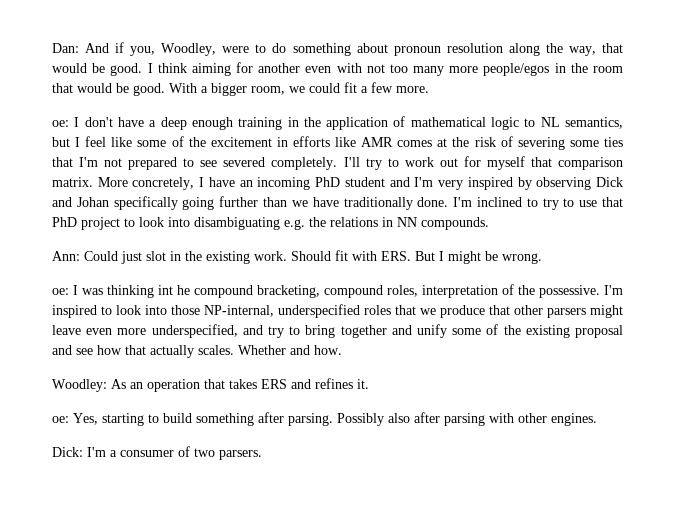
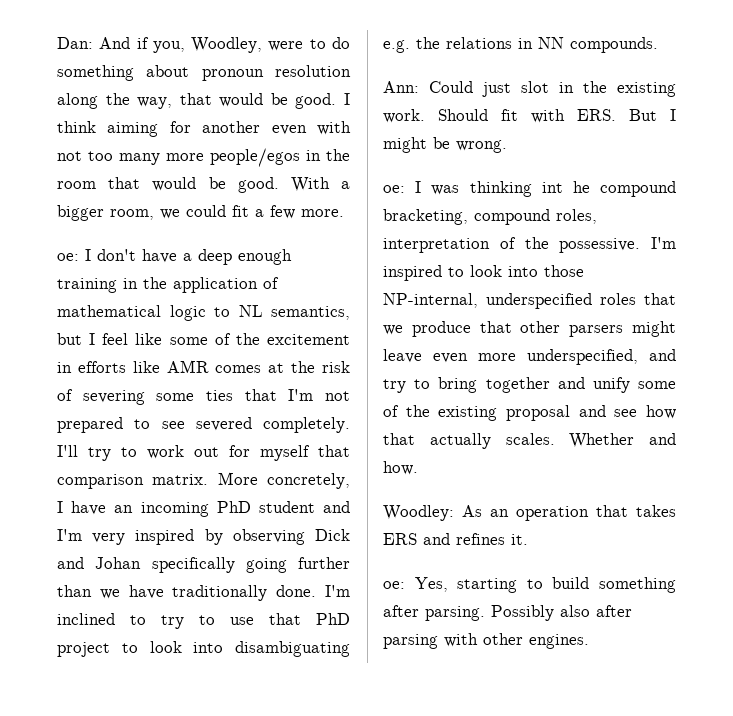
[52,446,262,460] // Dick: I'm a consumer of two parsers. -> (589, 641) none

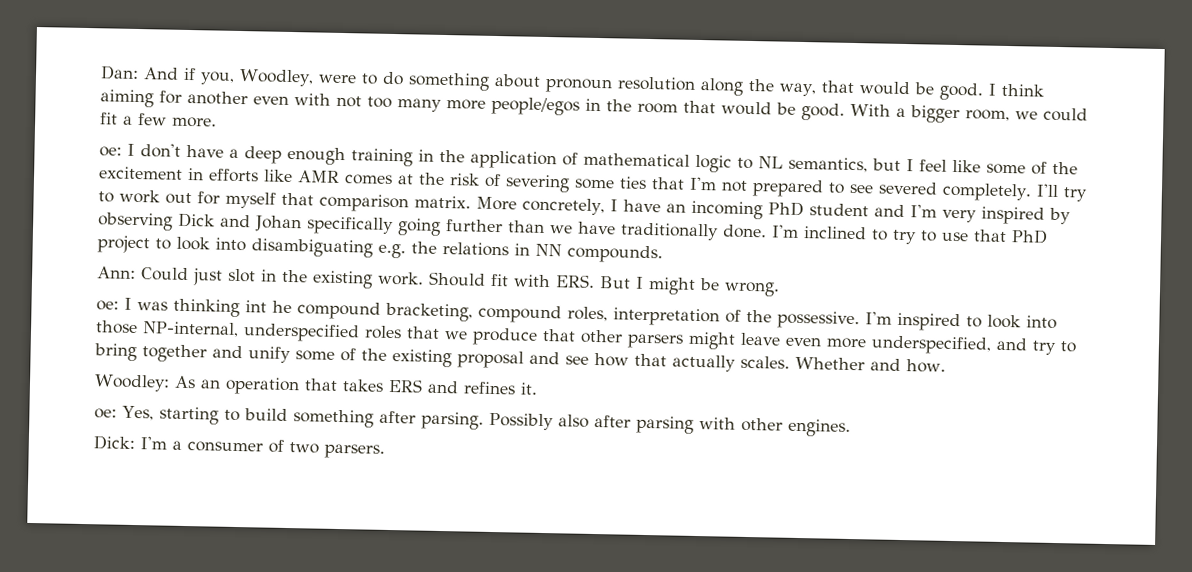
(589, 641) none -> [93,435,385,459] // Dick: I'm a consumer of two parsers.

